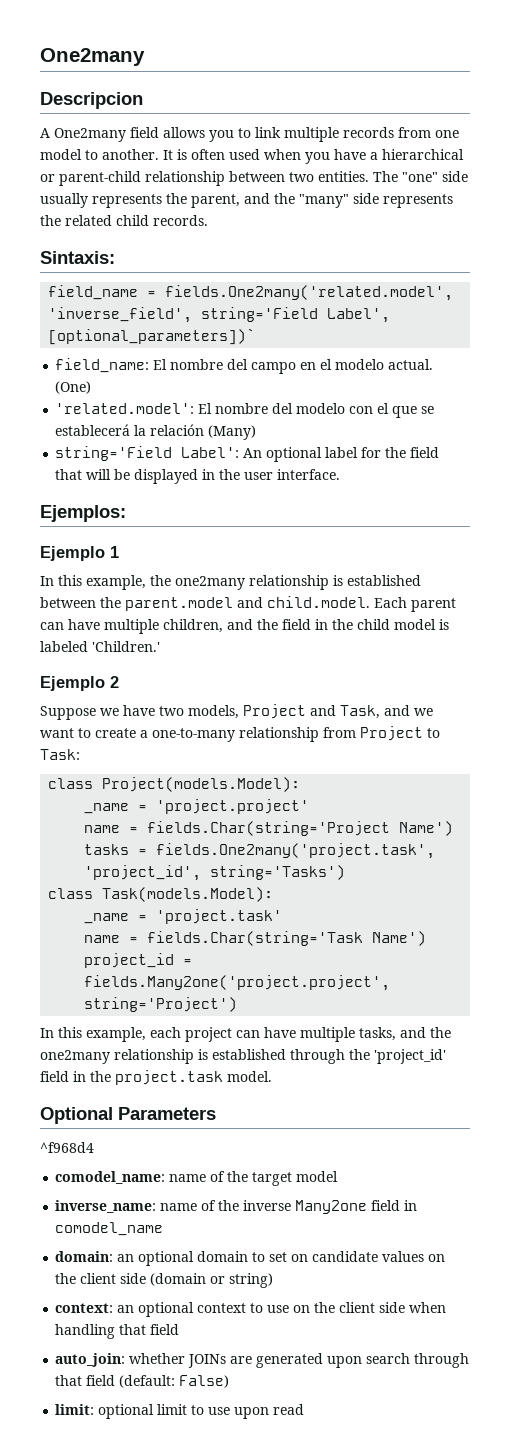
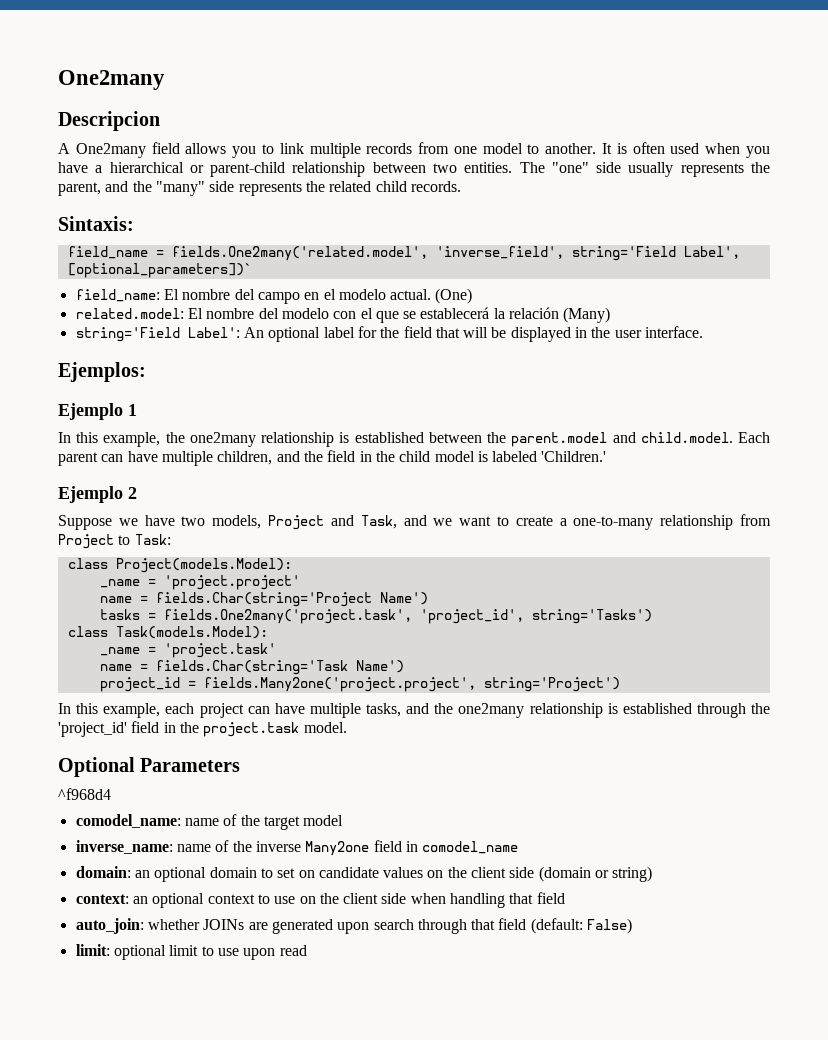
[55,403,195,414] 'related.model': -> [75,308,184,319] related.model:

